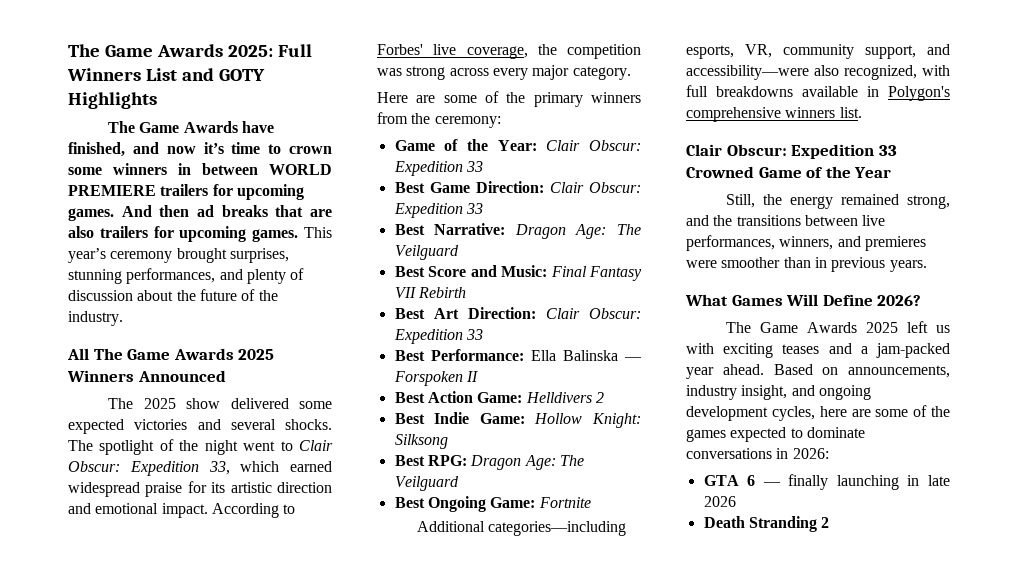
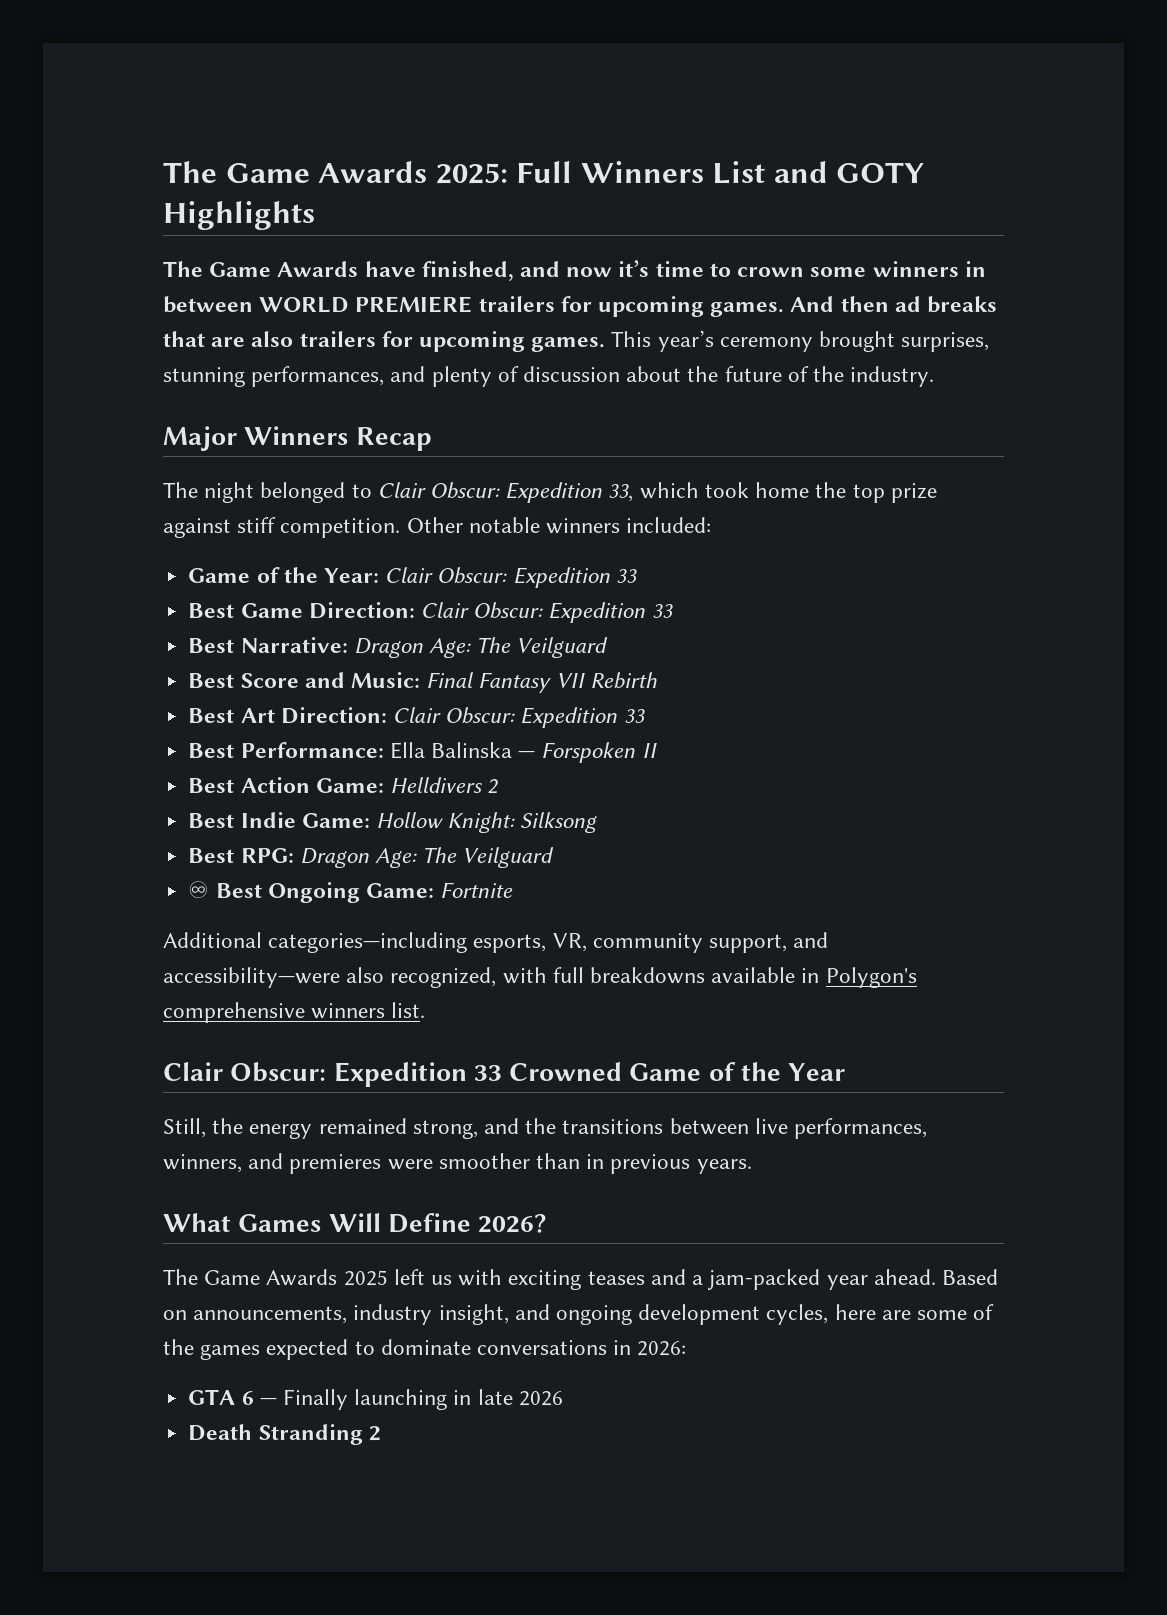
[67,348,275,360] [67,370,226,382] [108,398,332,409] [68,419,332,434] [68,439,276,455] All The Game Awards 2025 Winners Announced // The 2025 show delivered some expected victories and several shocks. The spotlight of the night went -> [163,426,432,451] [163,482,346,503] Major Winners Recap // The night belonged
[290,461,332,472] [68,481,332,497] [68,503,296,518] [377,44,641,59] [377,65,631,80] [377,91,641,107] [377,112,501,128] earned widespread praise for its artistic direction and emotional impact. According to Forbes' live coverage, the competition was strong across every major category. // Here are some of the primary winners from the ceremony: -> [704,482,937,503] [163,517,712,538] took home the top prize against stiff competition. Other notable winners included:
(459, 483) none -> [188,881,210,898] ♾
[788,474,829,490] finally -> [282,1389,348,1410] Finally

